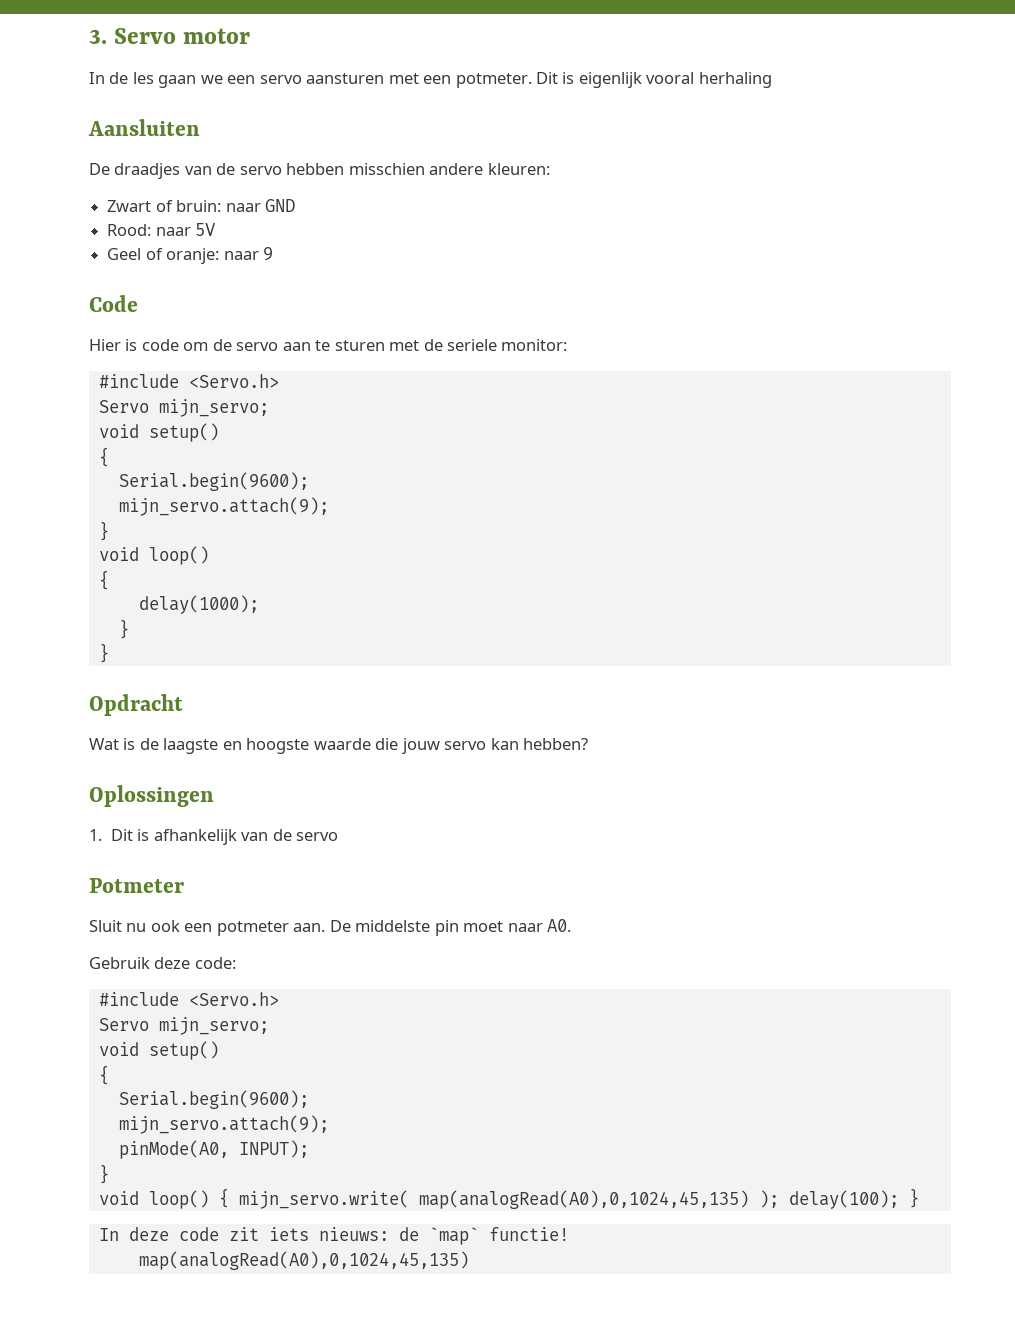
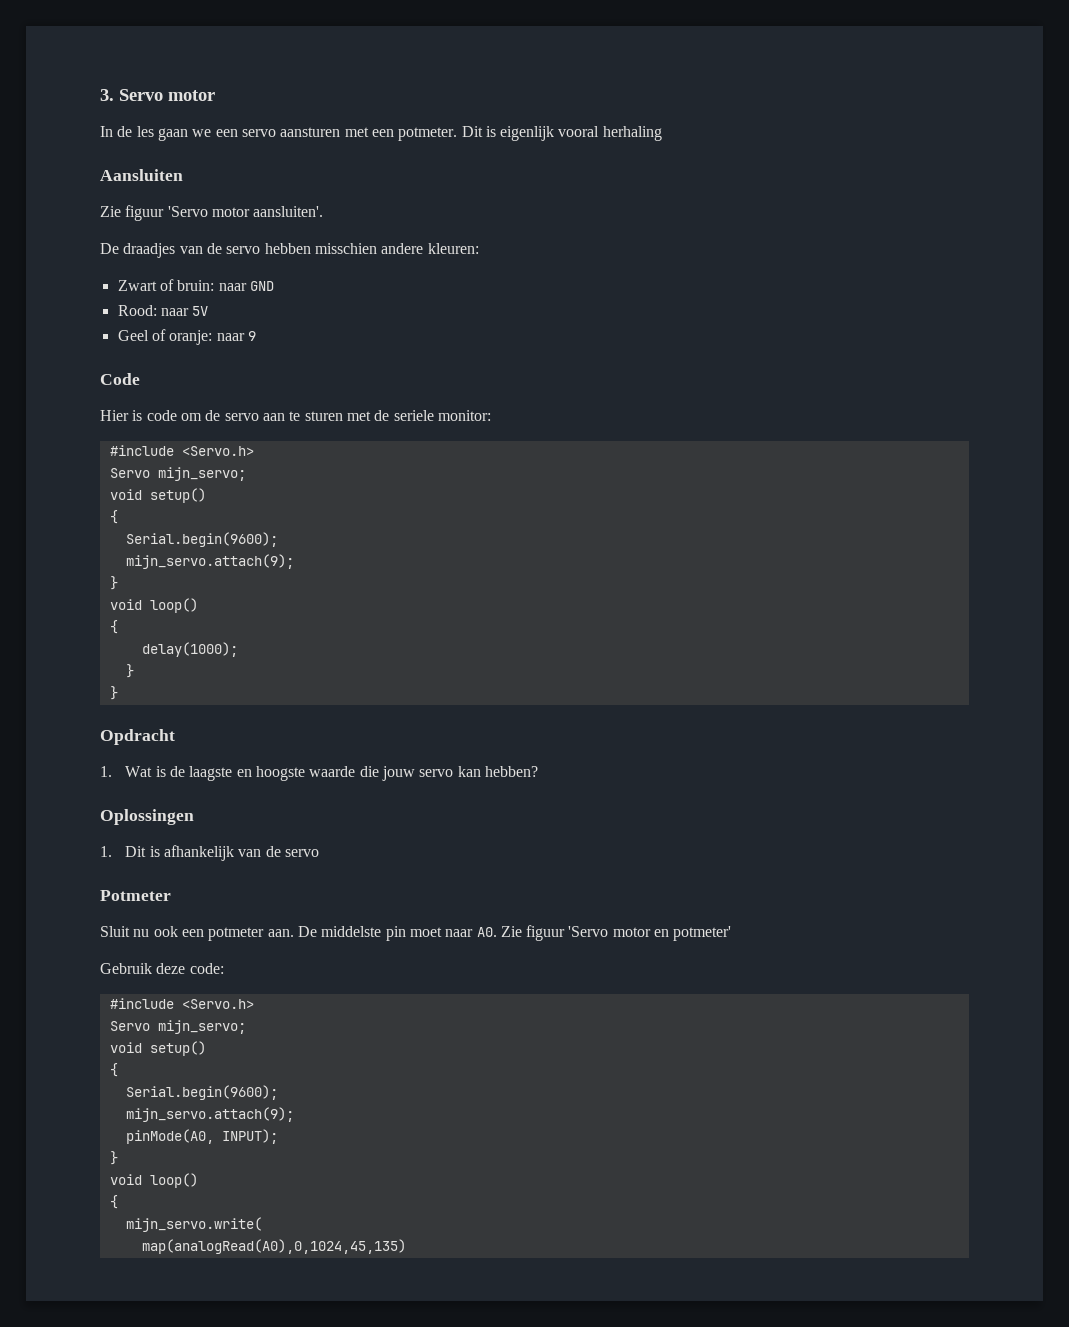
(200, 127) none -> [100,205,324,221] // Zie figuur 'Servo motor aansluiten'.
(183, 705) none -> [100,766,112,777] 1.
(572, 925) none -> [500,925,732,941] Zie figuur 'Servo motor en potmeter'
[218,1188,229,1208] { -> [109,1195,118,1209] // { //
[418,1188,919,1209] [98,1227,569,1245] map(analogRead(A0),0,1024,45,135) ); delay(100); } // In deze code zit iets nieuws: de `map` functie! -> (262, 1224) none

